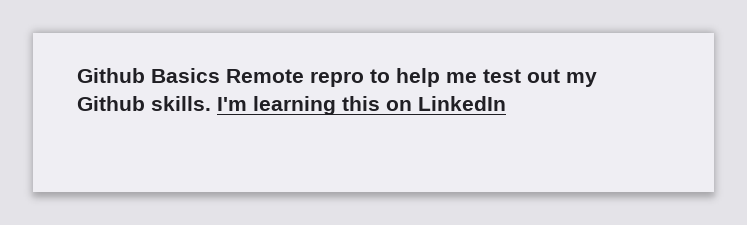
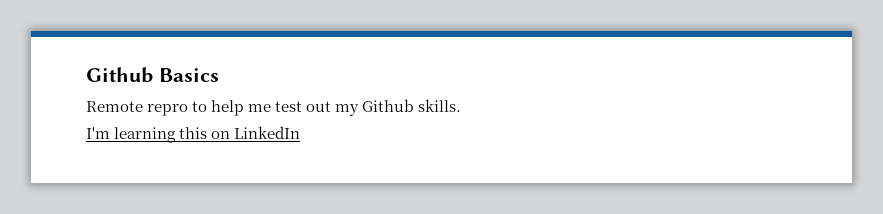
(220, 75) none -> (219, 75) //
(211, 103) none -> (462, 105) //

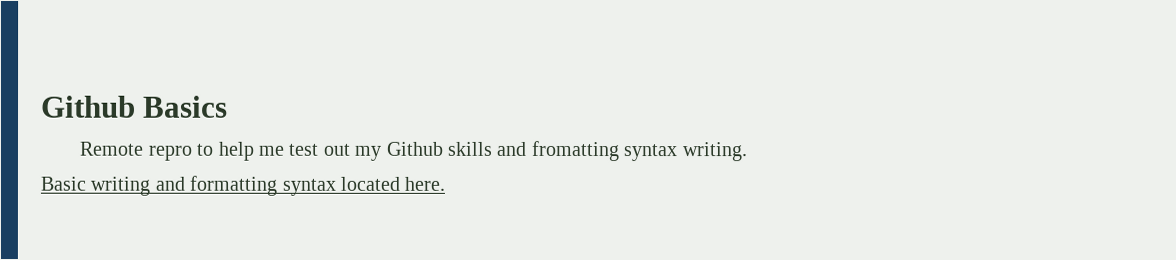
[418,99,462,112] [86,126,301,143] skills. // I'm learning this on LinkedIn -> [446,140,747,162] [40,175,446,196] skills and fromatting syntax writing. // Basic writing and formatting syntax located here.

